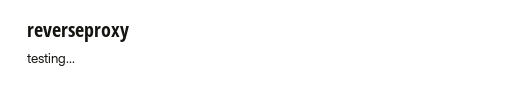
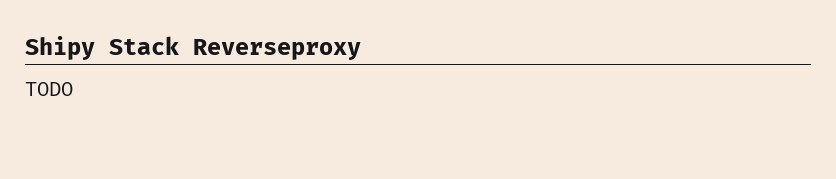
[27,26,129,42] [27,53,75,66] reverseproxy // testing... -> [25,36,361,60] [25,82,73,96] Shipy Stack Reverseproxy // TODO

